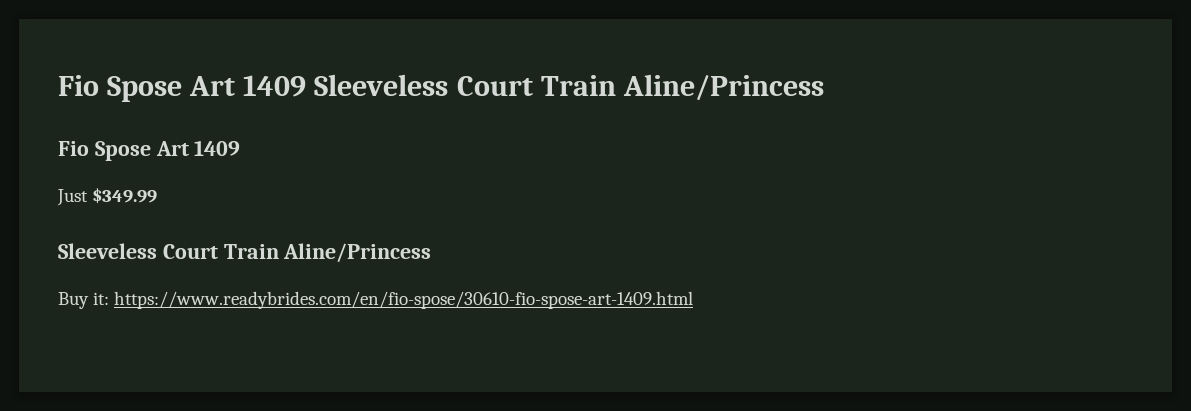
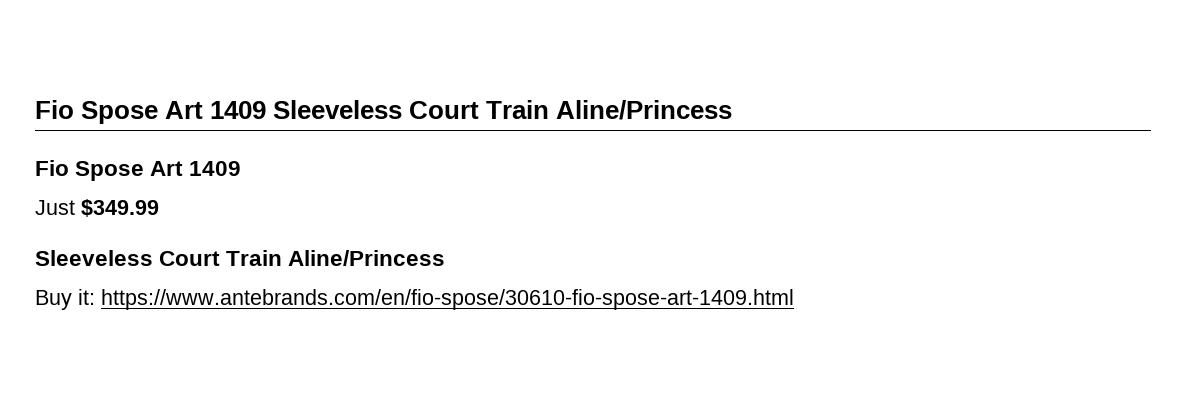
[114,291,694,309] https://www.readybrides.com/en/fio-spose/30610-fio-spose-art-1409.html -> [101,289,794,310] https://www.antebrands.com/en/fio-spose/30610-fio-spose-art-1409.html

